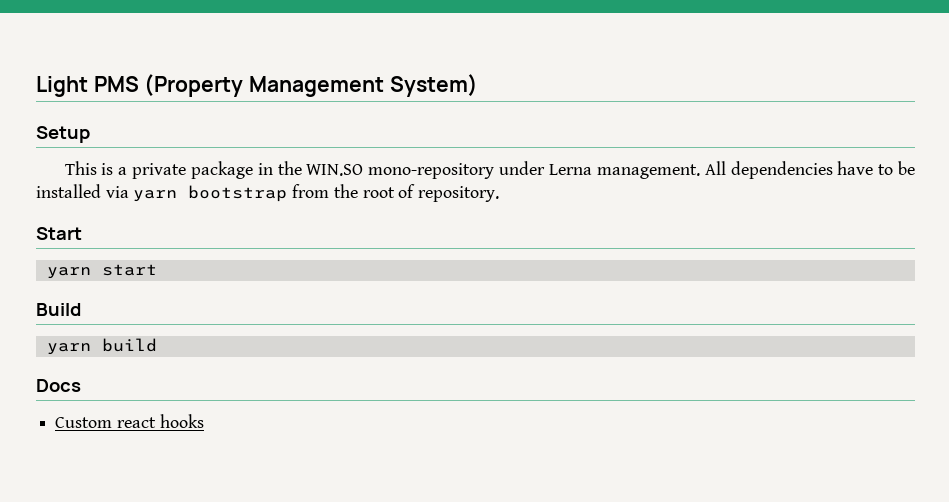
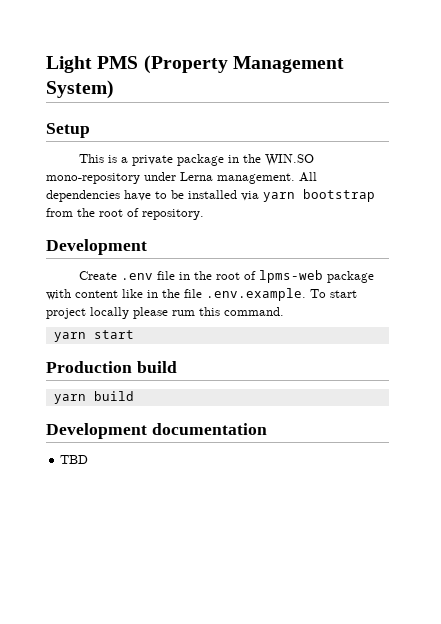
[36,227,82,240] Start -> [46,239,147,255] [78,270,374,283] [46,288,357,301] [46,307,284,319] Development // Create .env file in the root of lpms-web package with content like in the file .env.example. To start project locally please rum this command.
[36,303,81,316] Build -> [46,361,177,373] Production build
[36,379,81,392] [55,414,204,428] Docs // Custom react hooks -> [46,423,267,439] [60,455,89,464] Development documentation // TBD

